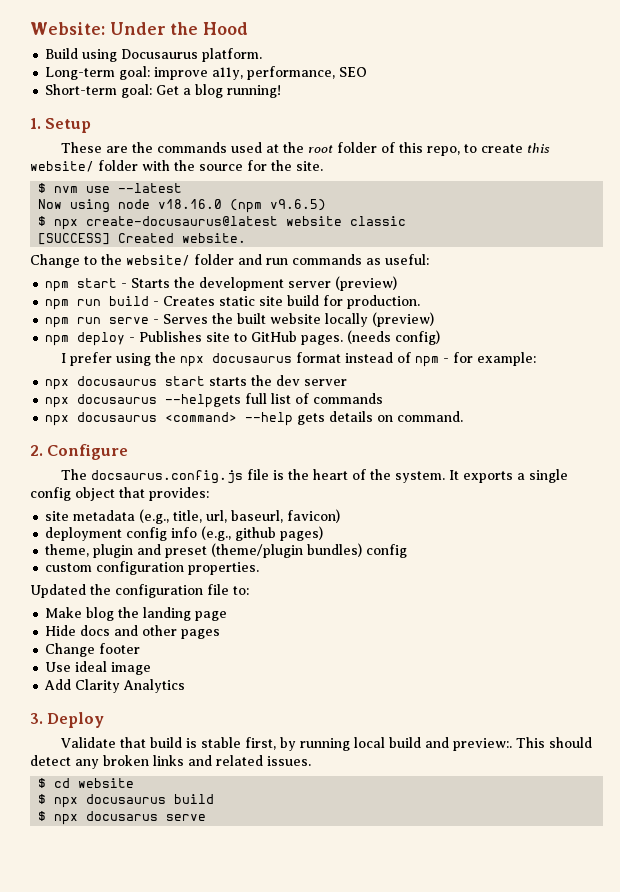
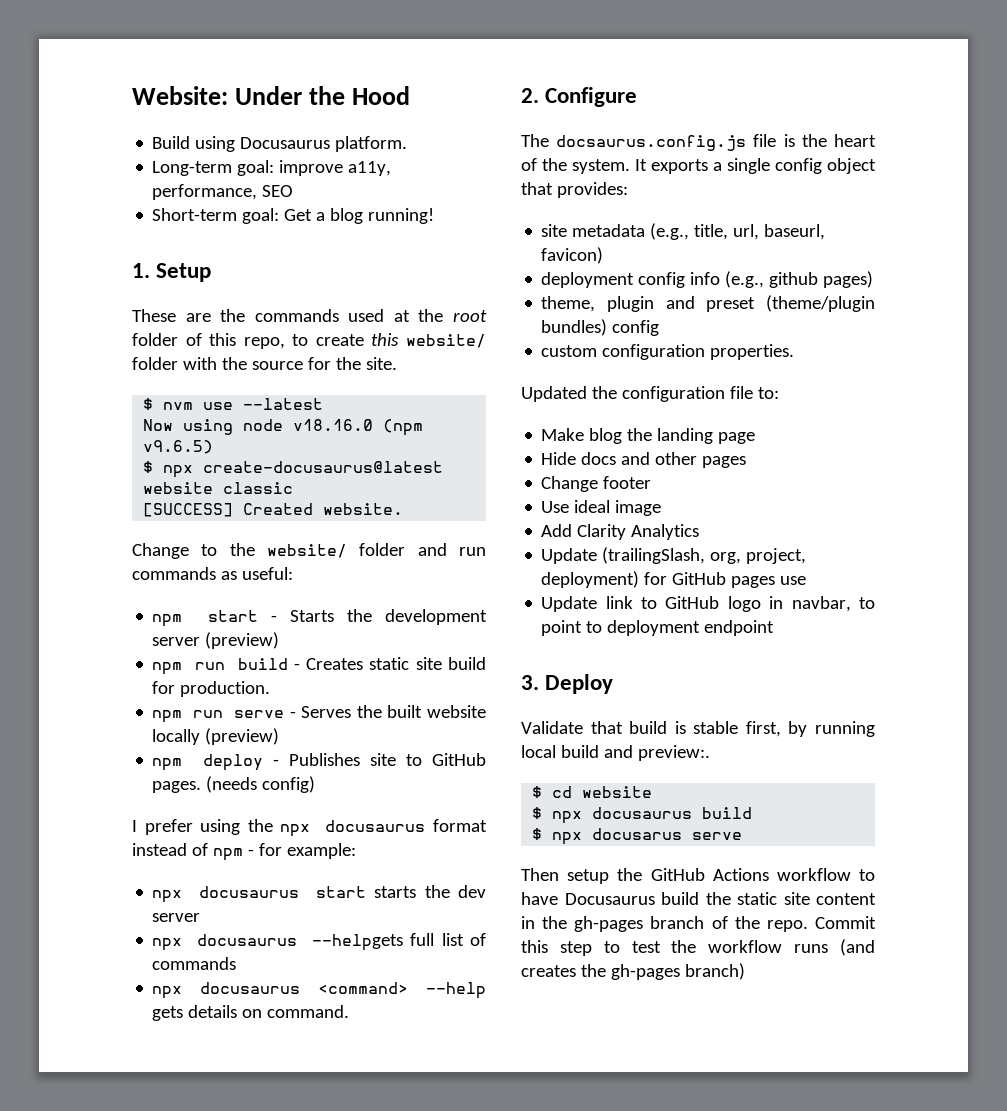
(186, 686) none -> [541,547,807,564] [541,571,807,588] [541,596,875,612] [541,620,775,636] // Update (trailingSlash, org, project, deployment) for GitHub pages use // Update link to GitHub logo in navbar, to point to deployment endpoint
[515,737,592,748] [30,755,311,769] This should detect any broken links and related issues. -> (710, 753) none
(207, 817) none -> [521,868,875,884] [521,892,876,905] [521,916,876,932] [521,939,876,956] [521,963,745,980] // Then setup the GitHub Actions workflow to have Docusaurus build the static site content in the gh-pages branch of the repo. Commit this step to test the workflow runs (and creates the gh-pages branch)

